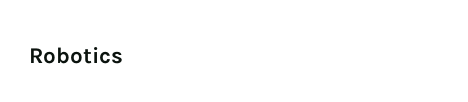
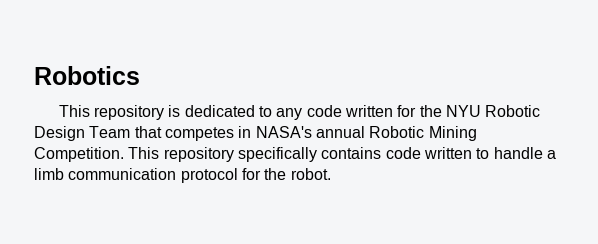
(123, 55) none -> [58,105,541,120] [34,126,477,141] [34,147,556,162] [34,168,331,183] // This repository is dedicated to any code written for the NYU Robotic Design Team that competes in NASA's annual Robotic Mining Competition. This repository specifically contains code written to handle a limb communication protocol for the robot.

